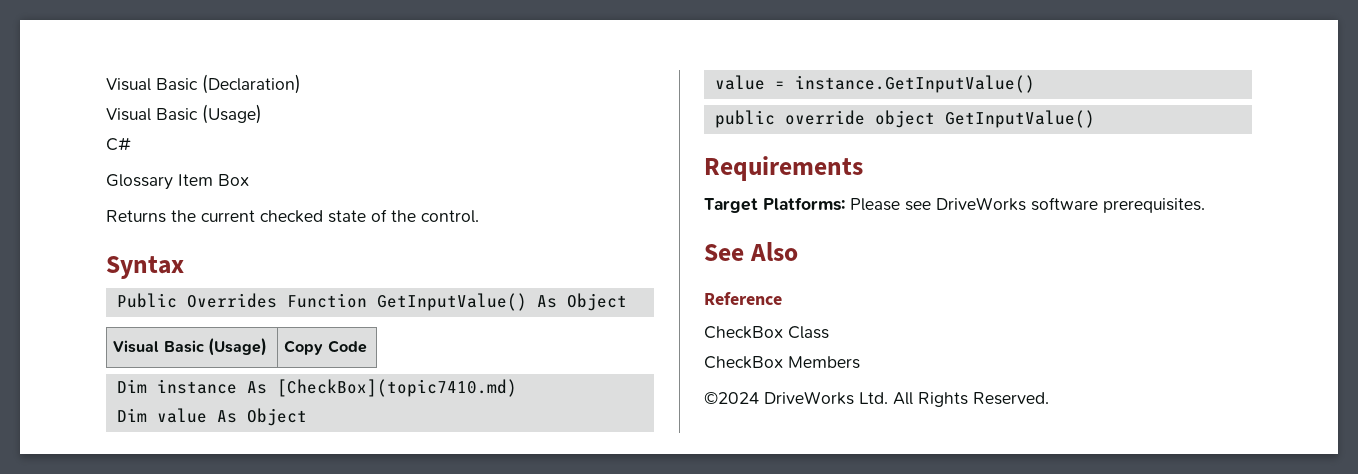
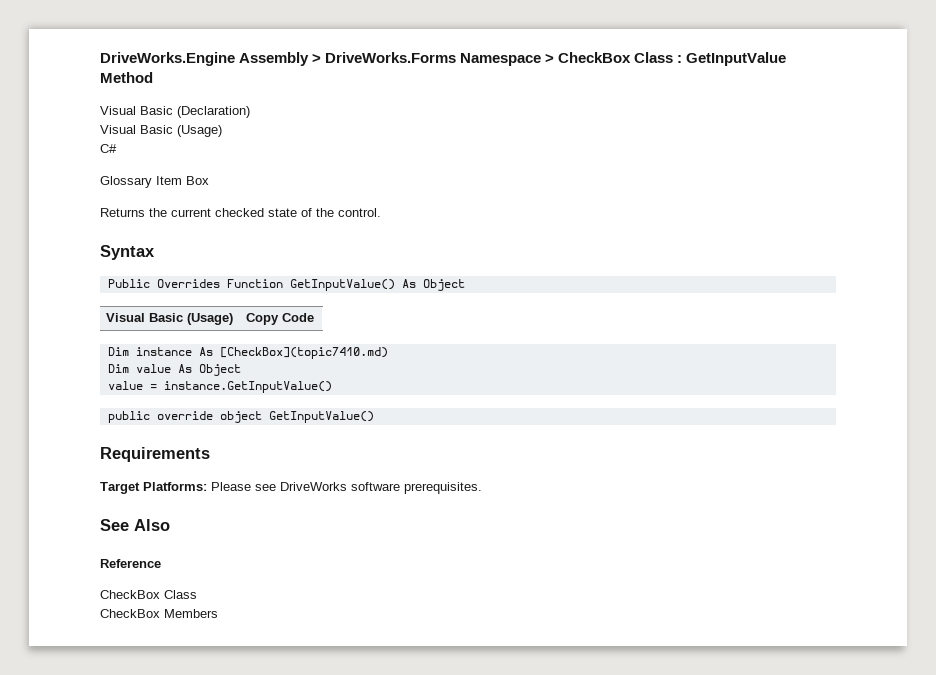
(106, 84) none -> [100,52,787,66] [100,72,153,83] DriveWorks.Engine Assembly > DriveWorks.Forms Namespace > CheckBox Class : GetInputValue Method //
[704,391,1049,407] // ©2024 DriveWorks Ltd. All Rights Reserved. -> (218, 613) none

